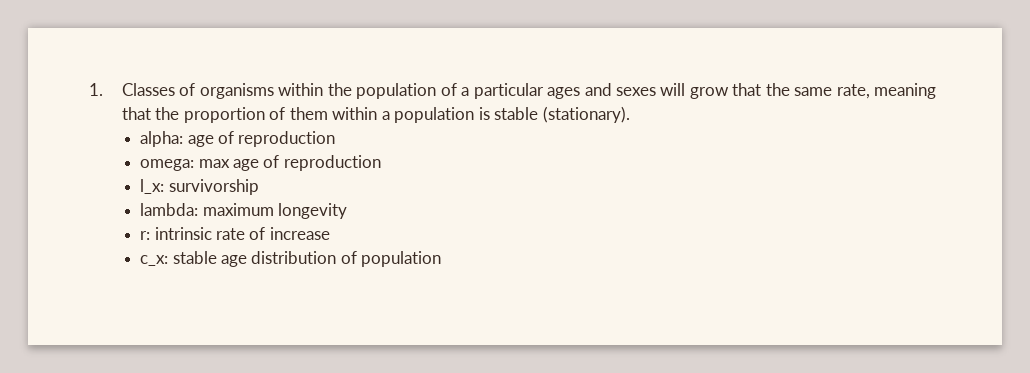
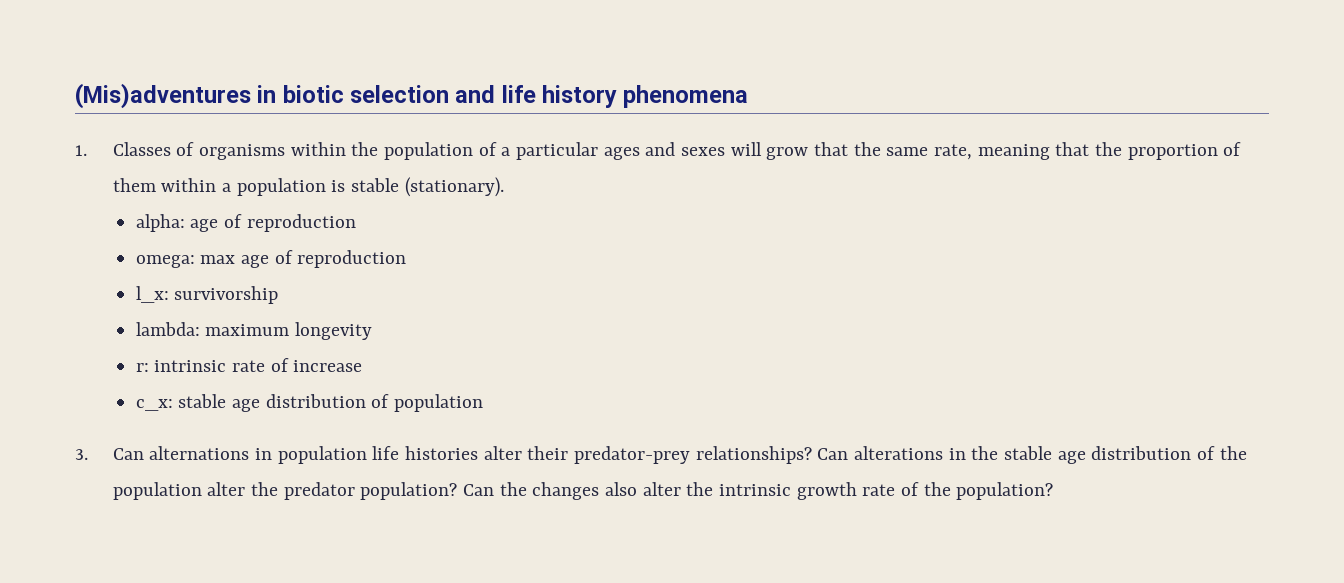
(89, 89) none -> [75,83,749,109] (Mis)adventures in biotic selection and life history phenomena //
(442, 259) none -> [75,446,1247,464] [112,482,1054,500] // 3. Can alternations in population life histories alter their predator-prey relationships? Can alterations in the stable age distribution of the population alter the predator population? Can the changes also alter the intrinsic growth rate of the population?

